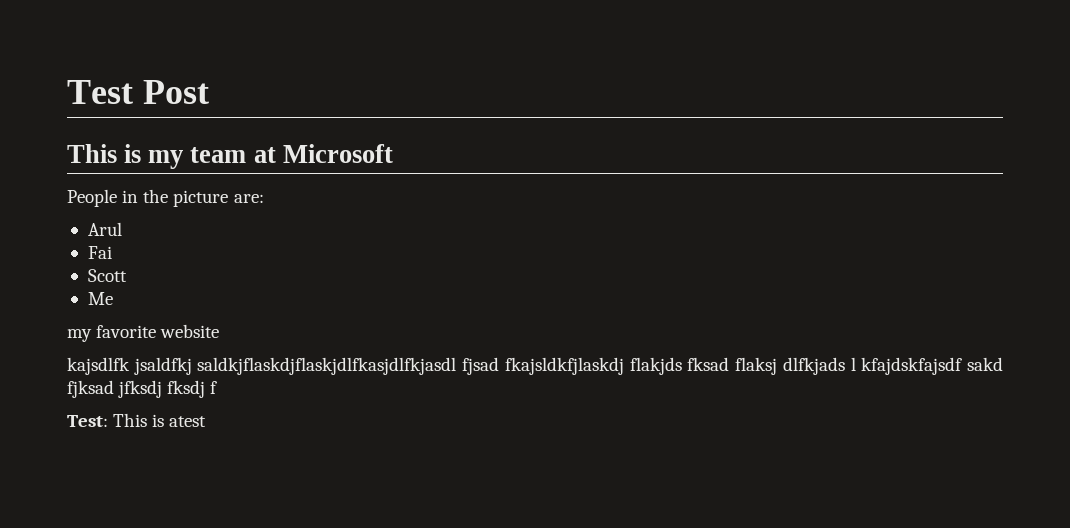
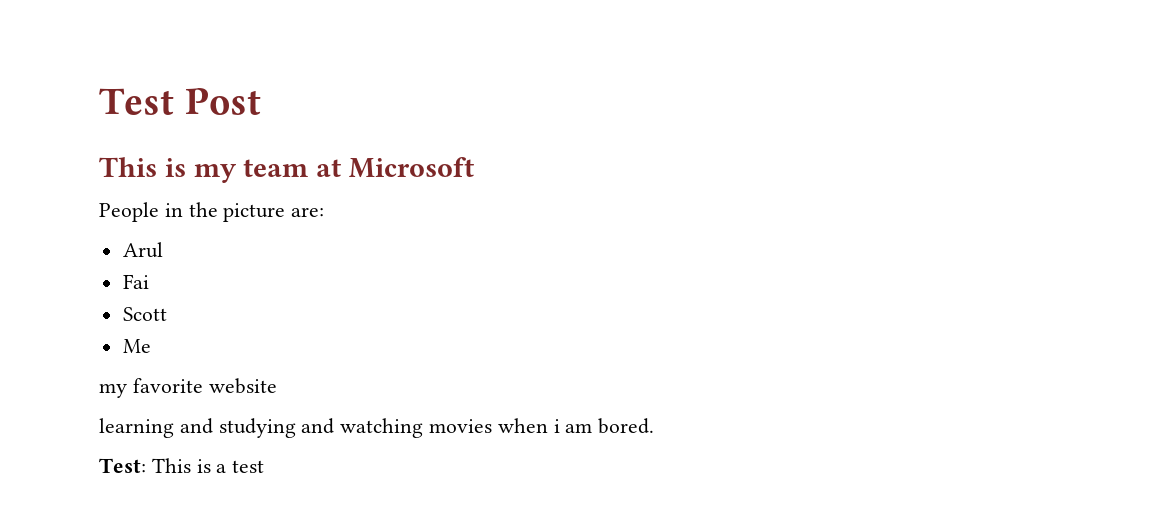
[67,357,1004,375] [67,380,218,398] kajsdlfk jsaldfkj saldkjflaskdjflaskjdlfkasjdlfkjasdl fjsad fkajsldkfjlaskdj flakjds fksad flaksj dlfkjads l kfajdskfajsdf sakd fjksad jfksdj fksdj f -> [99,418,655,438] learning and studying and watching movies when i am bored.
[169,416,207,427] atest -> [216,460,265,473] a test

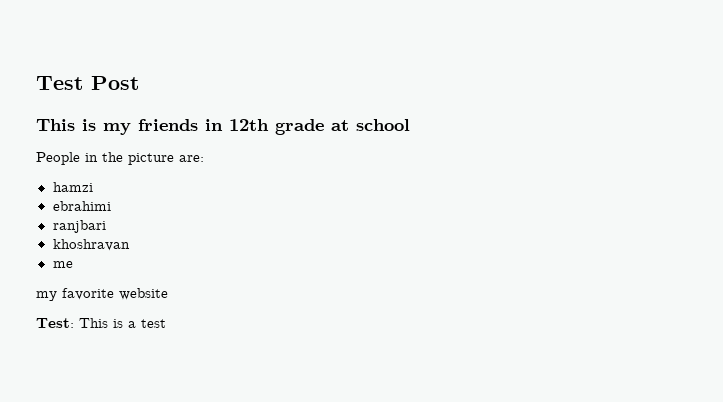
[243,157,475,178] team at Microsoft -> [138,119,410,135] friends in 12th grade at school
[122,242,163,258] [122,274,149,289] [122,307,167,321] [122,339,151,353] [99,378,277,398] [99,418,655,438] Arul // Fai // Scott // Me // my favorite website // learning and studying and watching movies when i am bored. -> [52,182,93,192] [52,201,111,211] [52,220,106,233] [52,239,130,251] [52,261,73,268] [36,288,168,301] hamzi // ebrahimi // ranjbari // khoshravan // me // my favorite website

